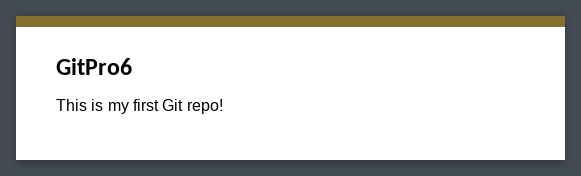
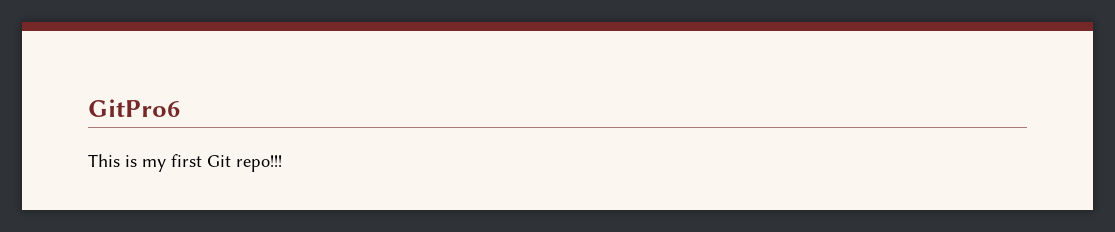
[186,99,223,114] repo! -> [236,155,282,172] repo!!!

